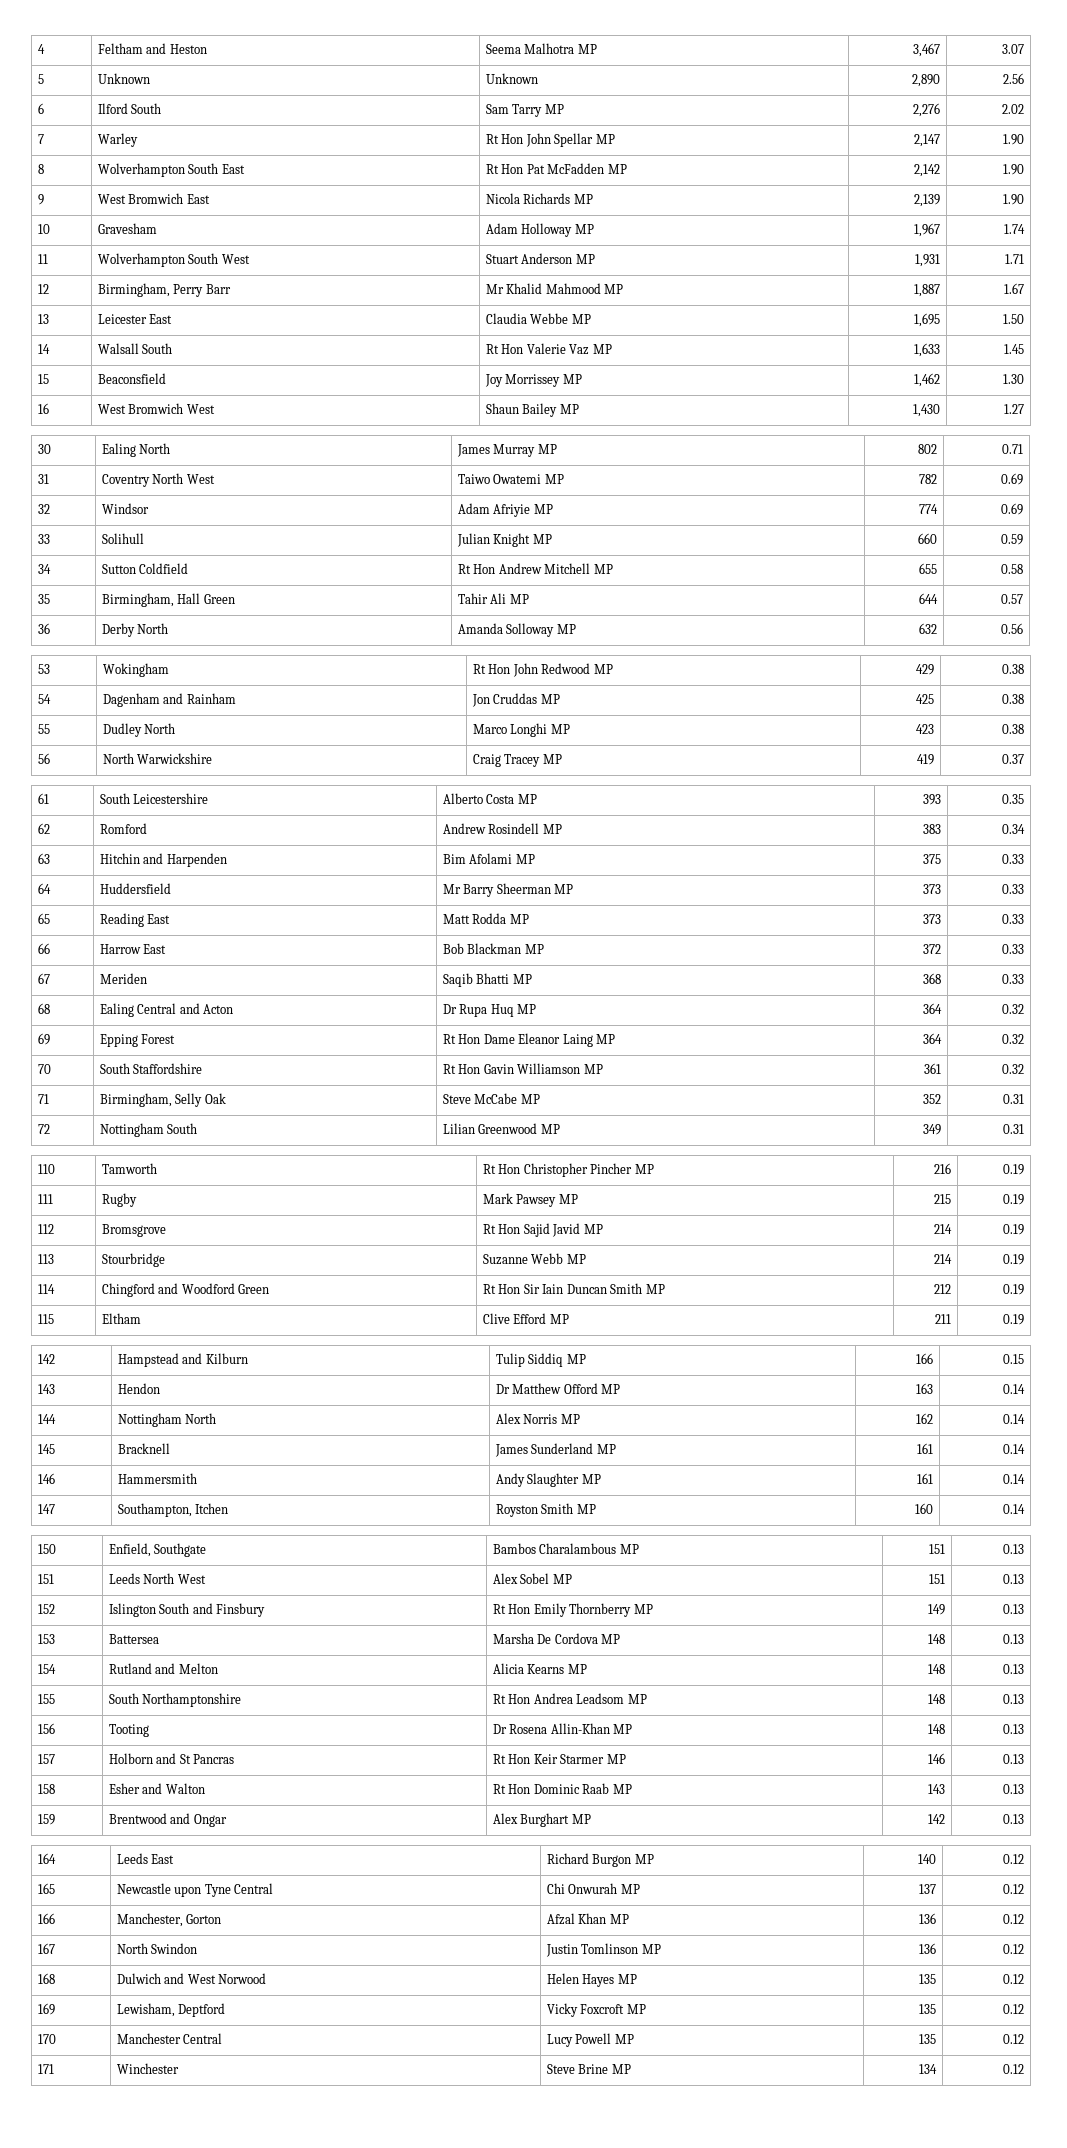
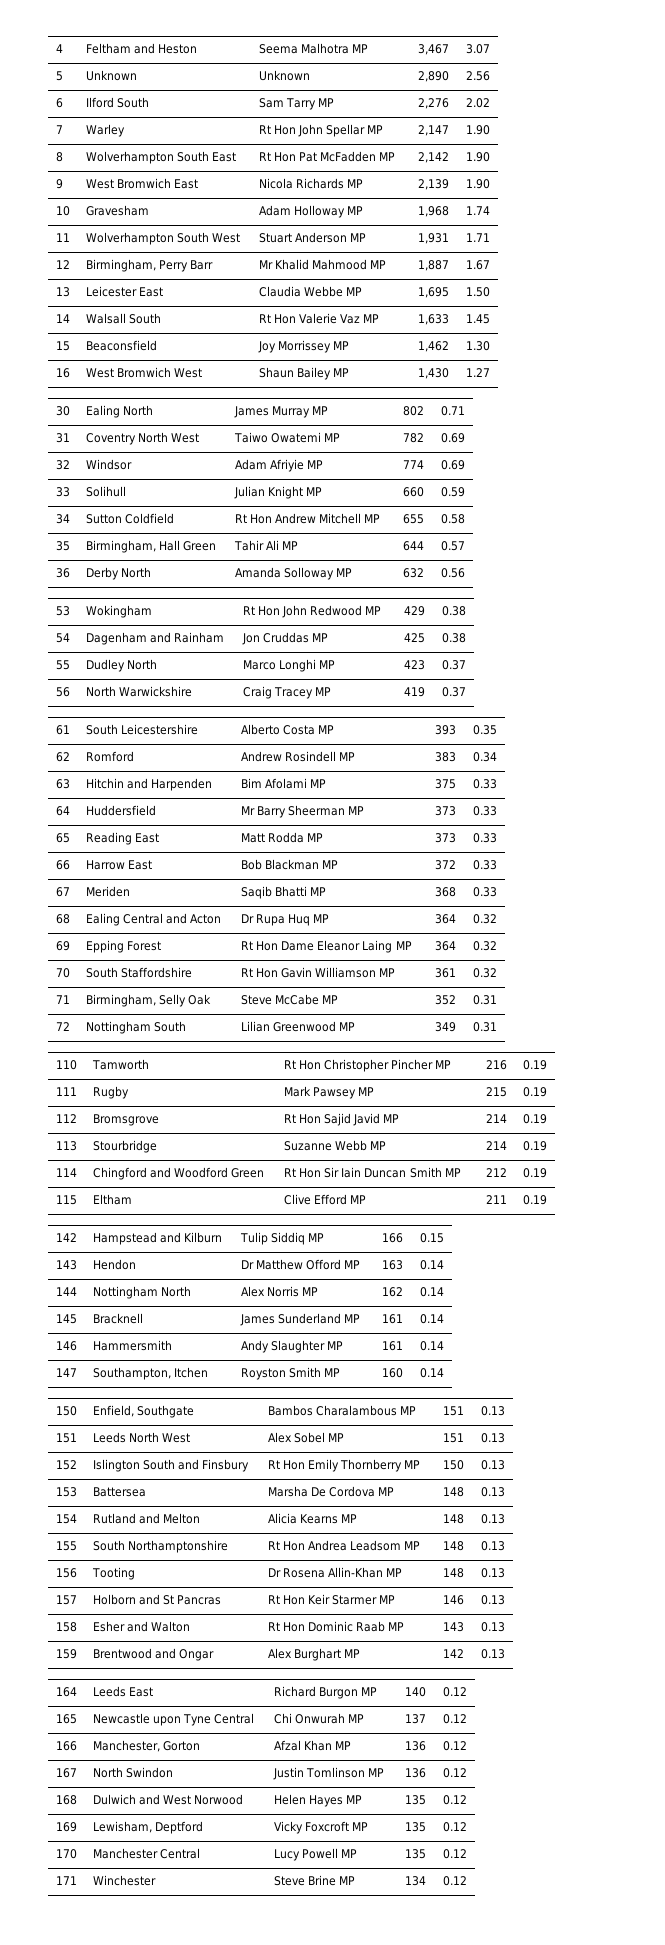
[914,223,941,237] 1,967 -> [418,206,450,217] 1,968
[1002,724,1025,734] 0.38 -> [442,660,467,670] 0.37
[928,1604,946,1615] 149 -> [443,1460,465,1470] 150

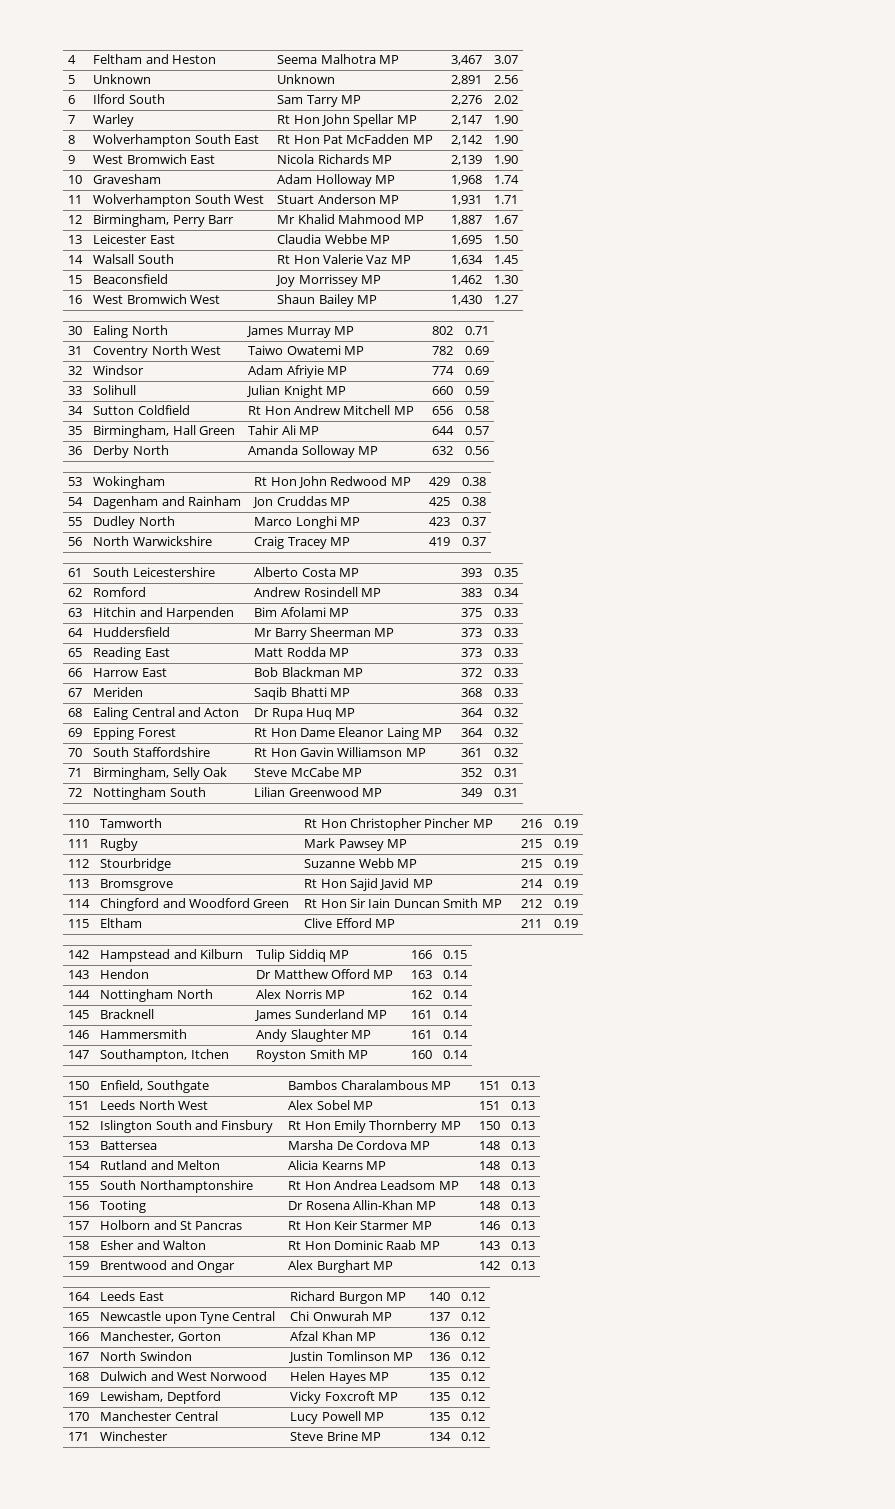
[418,71,450,82] 2,890 -> [450,75,482,85] 2,891
[418,314,450,325] 1,633 -> [450,255,483,265] 1,634
[403,514,425,524] 655 -> [431,406,453,415] 656
(77, 1118) none -> [100,858,172,871] [304,858,418,868] [520,859,542,868] [553,859,578,868] [68,879,90,888] | Stourbridge | Suzanne Webb MP | 215 | 0.19 // 113
[55,1141,77,1151] [92,1140,157,1153] [283,1140,387,1151] [486,1141,508,1150] [523,1141,548,1151] // 113 | Stourbridge | Suzanne Webb MP | 214 | 0.19 -> (578, 883) none

